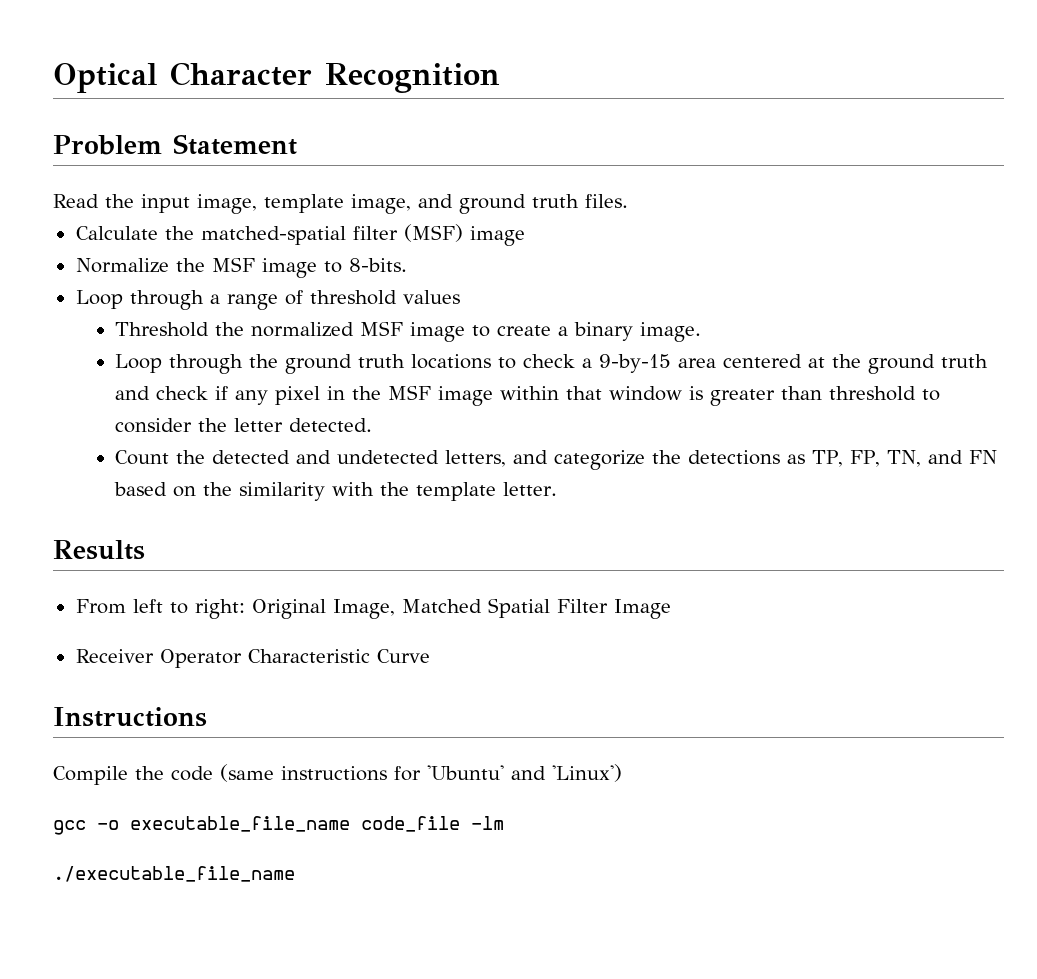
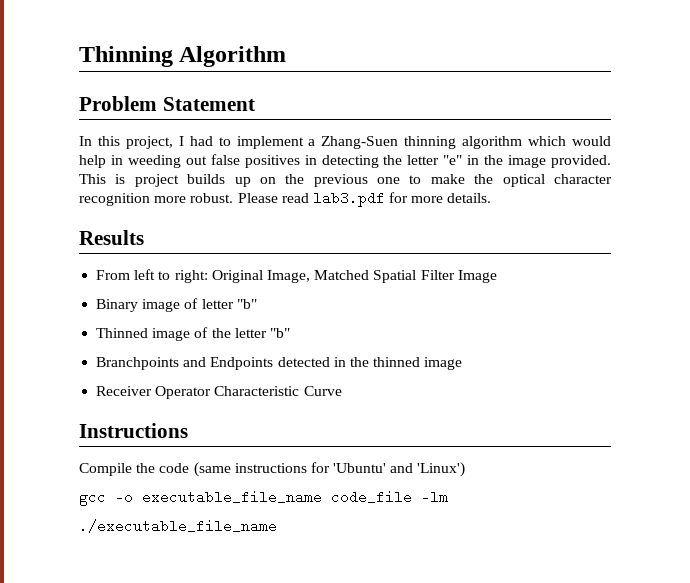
[53,62,500,93] Optical Character Recognition -> [79,46,287,67] Thinning Algorithm
[53,194,628,214] [75,224,525,246] [75,257,407,278] [75,290,460,310] [115,321,702,342] [115,354,989,374] [115,385,941,406] [115,418,373,433] [115,450,997,470] [114,482,558,501] Read the input image, template image, and ground truth files. // Calculate the matched-spatial filter (MSF) image // Normalize the MSF image to 8-bits. // Loop through a range of threshold values // Threshold the normalized MSF image to create a binary image. // Loop through the ground truth locations to check a 9-by-15 area centered at the ground truth and check if any pixel in the MSF image within that window is greater than threshold to consider the letter detected. // Count the detected and undetected letters, and categorize the detections as TP, FP, TN, and FN based on the similarity with the template letter. -> [79,136,611,149] [79,154,612,168] [79,174,612,187] [79,191,492,207] In this project, I had to implement a Zhang-Suen thinning algorithm which would help in weeding out false positives in detecting the letter "e" in the image provided. This is project builds up on the previous one to make the optical character recognition more robust. Please read lab3.pdf for more details.
(671, 609) none -> [96,298,257,312] [96,327,290,341] [96,357,463,370] // Binary image of letter "b" // Thinned image of the letter "b" // Branchpoints and Endpoints detected in the thinned image

